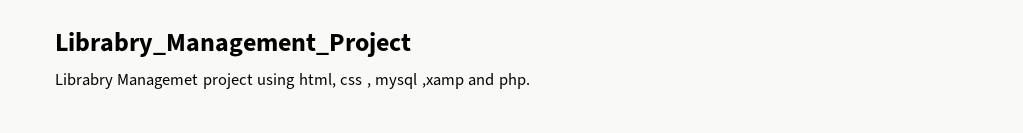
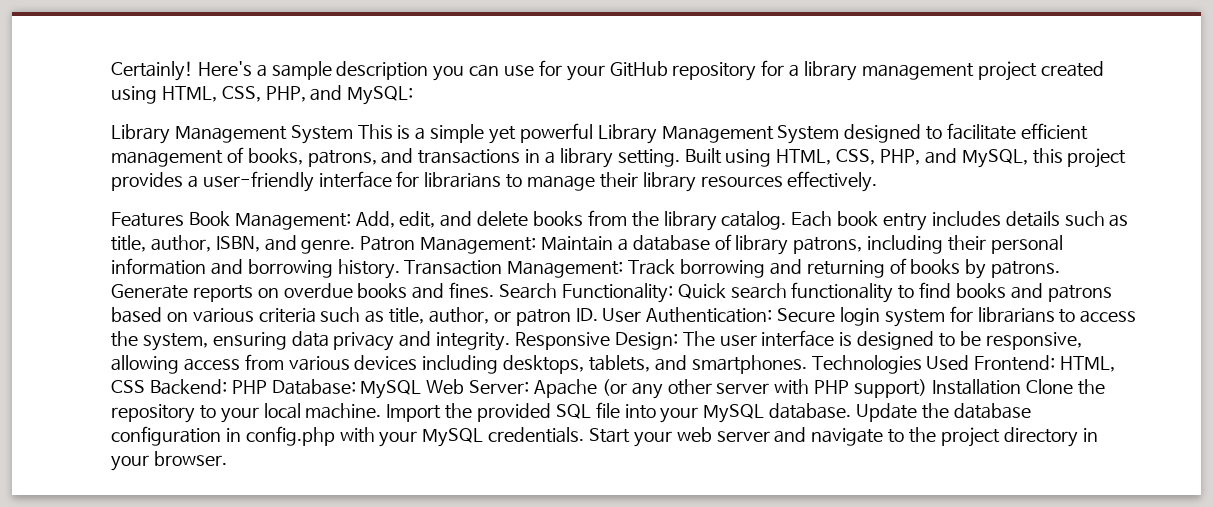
[55,32,411,57] [55,73,530,89] Librabry_Management_Project // Librabry Managemet project using html, css , mysql ,xamp and php. -> [111,60,1104,81] [111,85,414,105] [111,123,1088,144] [111,147,1127,168] [111,171,878,192] [111,210,1129,231] [111,234,1063,255] [111,258,1061,279] [111,282,1112,303] [111,306,1137,327] [111,330,1082,351] [111,354,1116,374] [111,379,1105,399] [111,402,1031,423] [111,426,1098,447] [111,451,227,471] Certainly! Here's a sample description you can use for your GitHub repository for a library management project created using HTML, CSS, PHP, and MySQL: // Library Management System This is a simple yet powerful Library Management System designed to facilitate efficient management of books, patrons, and transactions in a library setting. Built using HTML, CSS, PHP, and MySQL, this project provides a user-friendly interface for librarians to manage their library resources effectively. // Features Book Management: Add, edit, and delete books from the library catalog. Each book entry includes details such as title, author, ISBN, and genre. Patron Management: Maintain a database of library patrons, including their personal information and borrowing history. Transaction Management: Track borrowing and returning of books by patrons. Generate reports on overdue books and fines. Search Functionality: Quick search functionality to find books and patrons based on various criteria such as title, author, or patron ID. User Authentication: Secure login system for librarians to access the system, ensuring data privacy and integrity. Responsive Design: The user interface is designed to be responsive, allowing access from various devices including desktops, tablets, and smartphones. Technologies Used Frontend: HTML, CSS Backend: PHP Database: MySQL Web Server: Apache (or any other server with PHP support) Installation Clone the repository to your local machine. Import the provided SQL file into your MySQL database. Update the database configuration in config.php with your MySQL credentials. Start your web server and navigate to the project directory in your browser.

